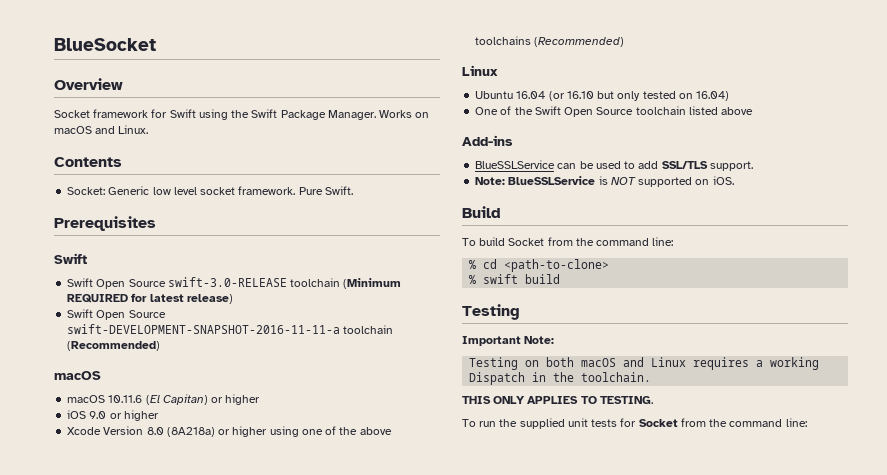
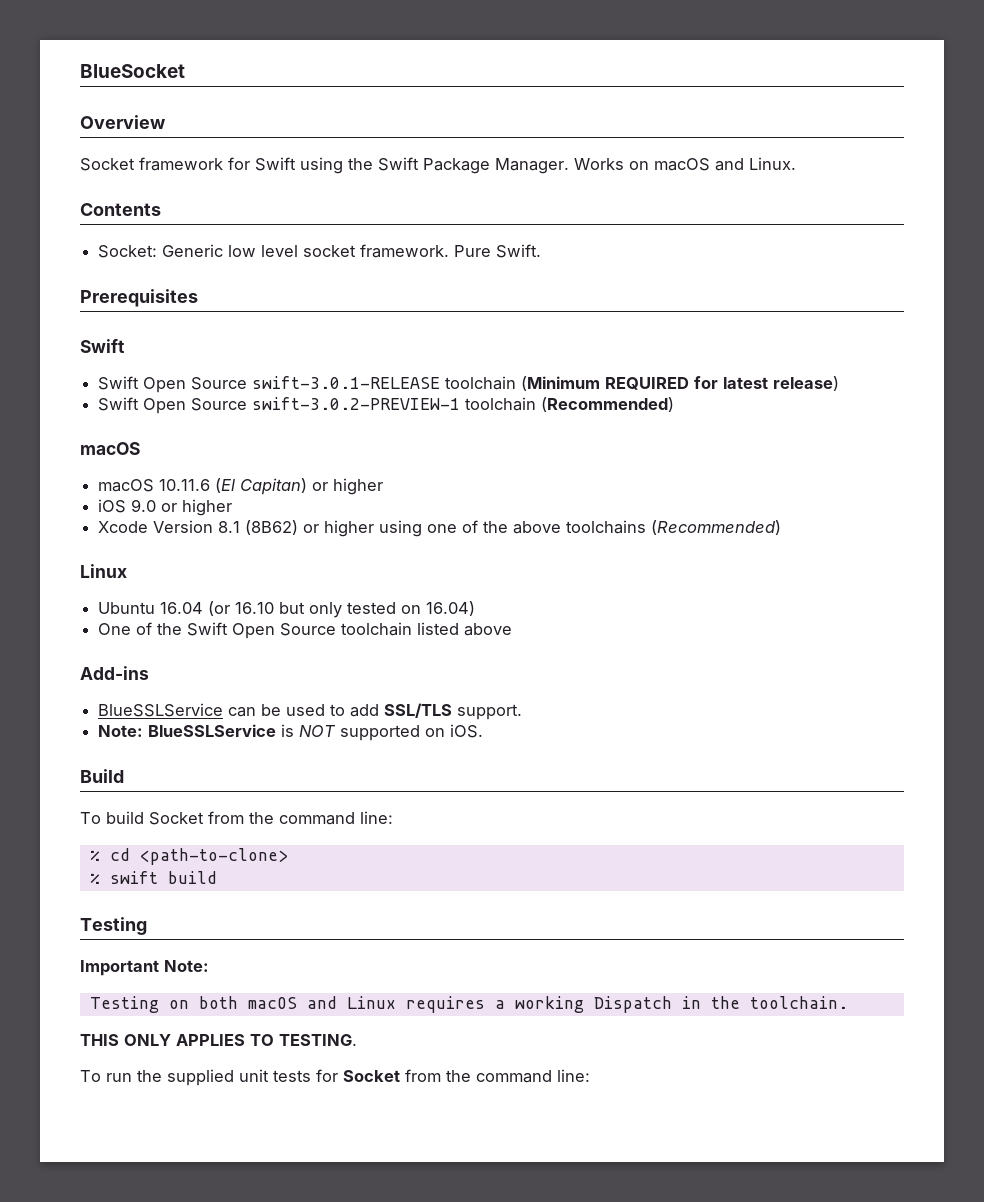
[167,277,287,287] swift-3.0-RELEASE -> [252,376,441,389] swift-3.0.1-RELEASE
[67,324,341,334] swift-DEVELOPMENT-SNAPSHOT-2016-11-11-a -> [252,397,461,410] swift-3.0.2-PREVIEW-1
[146,427,215,437] 8.0 (8A218a) -> [218,520,299,535] 8.1 (8B62)

